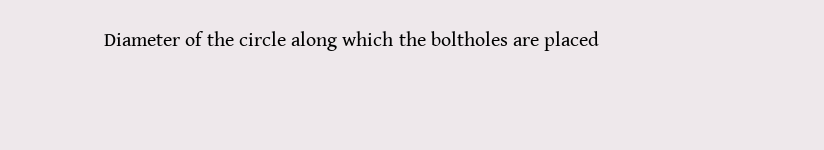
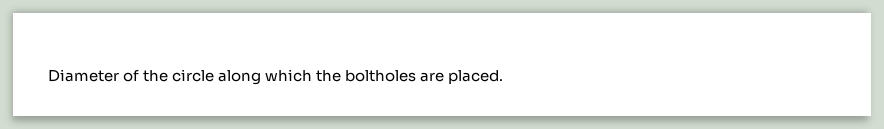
[544,31,600,51] placed -> [448,70,504,84] placed.

